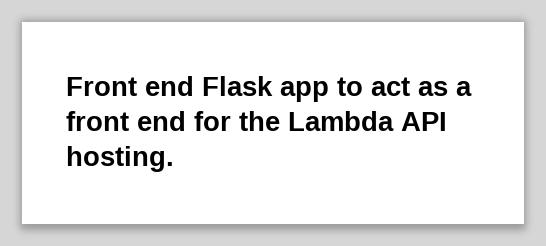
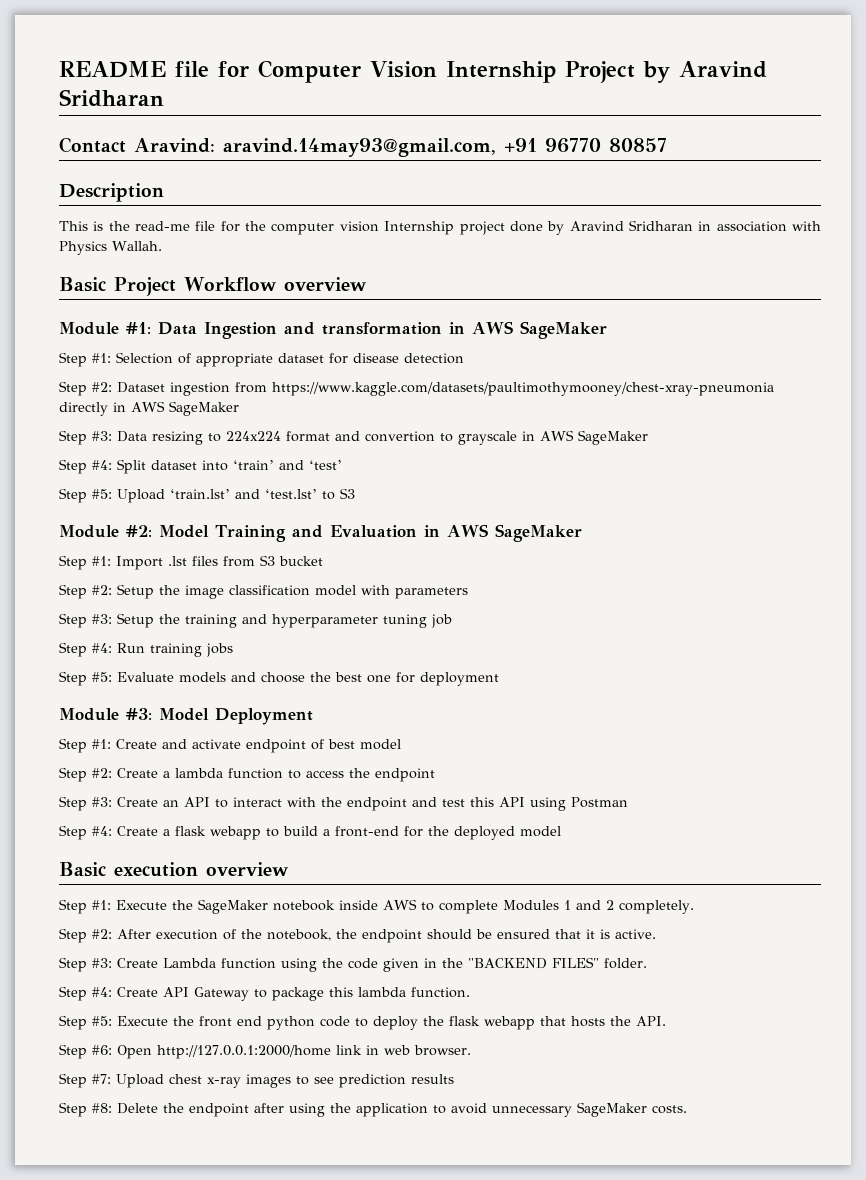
[66,76,472,102] [66,111,447,131] [66,146,174,172] Front end Flask app to act as a front end for the Lambda API hosting. -> [59,60,767,83] [59,89,164,107] [59,137,667,157] [59,183,164,202] [59,220,822,235] [59,241,162,255] [59,277,367,296] [59,321,607,339] [59,352,464,367] [59,381,774,396] [59,401,239,416] [59,430,648,445] [59,459,342,474] [59,488,355,503] [59,524,582,542] [59,555,323,570] [59,584,468,599] [59,613,452,628] [59,642,233,657] [59,671,499,686] [59,708,313,725] [59,738,401,753] [59,767,435,782] [59,796,628,811] [59,825,561,840] [59,862,289,877] [59,899,694,914] [59,928,656,943] [59,957,647,972] [59,986,470,1001] [59,1015,666,1030] [59,1044,471,1059] [59,1073,454,1088] [59,1102,687,1117] README file for Computer Vision Internship Project by Aravind Sridharan // Contact Aravind: aravind.14may93@gmail.com, +91 96770 80857 // Description // This is the read-me file for the computer vision Internship project done by Aravind Sridharan in association with Physics Wallah. // Basic Project Workflow overview // Module #1: Data Ingestion and transformation in AWS SageMaker // Step #1: Selection of appropriate dataset for disease detection // Step #2: Dataset ingestion from https://www.kaggle.com/datasets/paultimothymooney/chest-xray-pneumonia directly in AWS SageMaker // Step #3: Data resizing to 224x224 format and convertion to grayscale in AWS SageMaker // Step #4: Split dataset into ‘train’ and ‘test’ // Step #5: Upload ‘train.lst’ and ‘test.lst’ to S3 // Module #2: Model Training and Evaluation in AWS SageMaker // Step #1: Import .lst files from S3 bucket // Step #2: Setup the image classification model with parameters // Step #3: Setup the training and hyperparameter tuning job // Step #4: Run training jobs // Step #5: Evaluate models and choose the best one for deployment // Module #3: Model Deployment // Step #1: Create and activate endpoint of best model // Step #2: Create a lambda function to access the endpoint // Step #3: Create an API to interact with the endpoint and test this API using Postman // Step #4: Create a flask webapp to build a front-end for the deployed model // Basic execution overview // Step #1: Execute the SageMaker notebook inside AWS to complete Modules 1 and 2 completely. // Step #2: After execution of the notebook, the endpoint should be ensured that it is active. // Step #3: Create Lambda function using the code given in the "BACKEND FILES" folder. // Step #4: Create API Gateway to package this lambda function. // Step #5: Execute the front end python code to deploy the flask webapp that hosts the API. // Step #6: Open http://127.0.0.1:2000/home link in web browser. // Step #7: Upload chest x-ray images to see prediction results // Step #8: Delete the endpoint after using the application to avoid unnecessary SageMaker costs.

